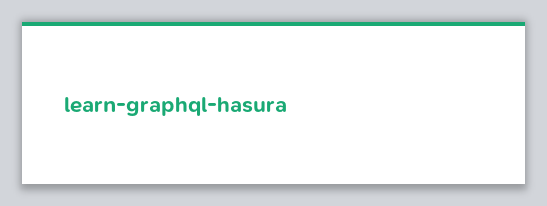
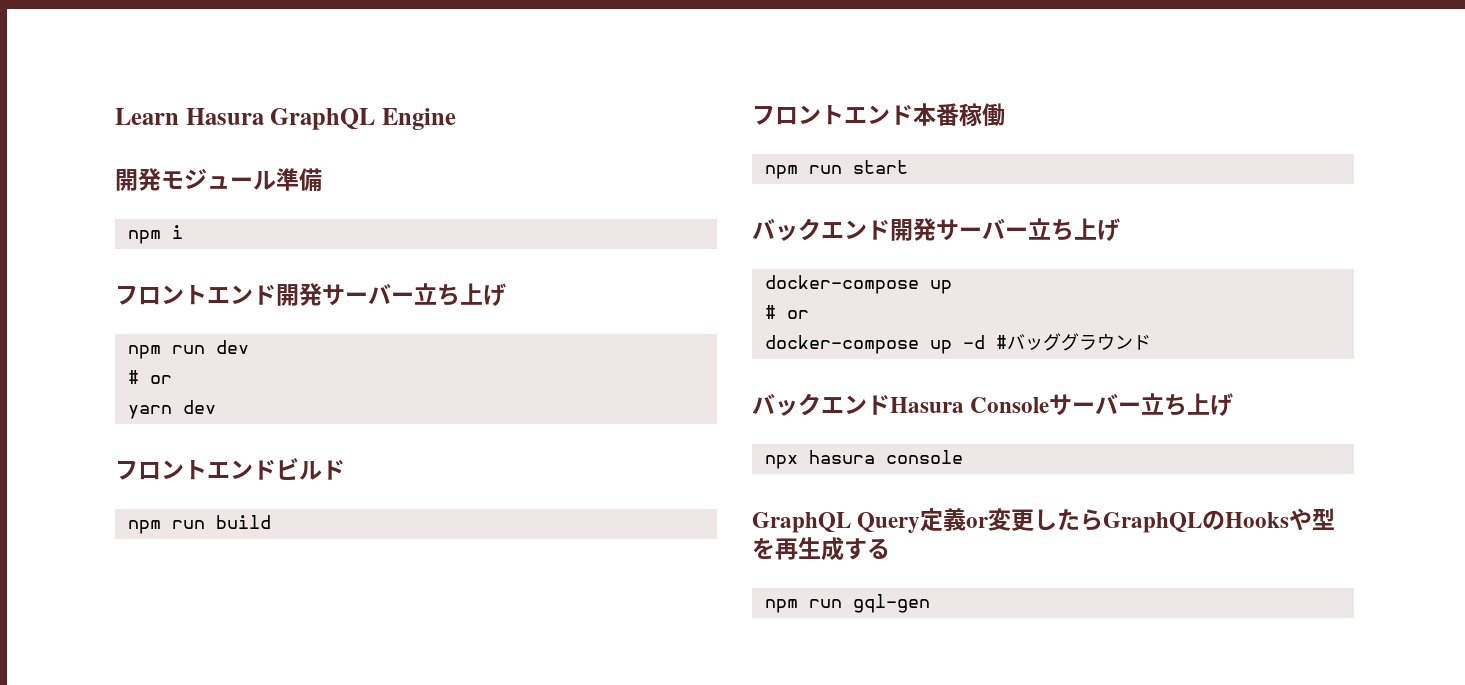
[64,97,287,116] learn-graphql-hasura -> [115,108,456,130] [115,168,322,192] [127,225,183,244] [115,283,506,306] [127,340,249,359] [127,370,172,384] [127,400,216,419] [115,458,345,480] [127,515,271,534] [752,103,1005,127] [764,160,908,179] [752,218,1120,241] [764,275,952,294] [764,305,809,319] [764,333,1151,354] [752,393,1234,416] [764,450,963,469] [752,508,1336,533] [752,537,890,561] [764,594,930,613] Learn Hasura GraphQL Engine // 開発モジュール準備 // npm i // フロントエンド開発サーバー立ち上げ // npm run dev // # or // yarn dev // フロントエンドビルド // npm run build // フロントエンド本番稼働 // npm run start // バックエンド開発サーバー立ち上げ // docker-compose up // # or // docker-compose up -d #バッググラウンド // バックエンドHasura Consoleサーバー立ち上げ // npx hasura console // GraphQL Query定義or変更したらGraphQLのHooksや型を再生成する // npm run gql-gen

